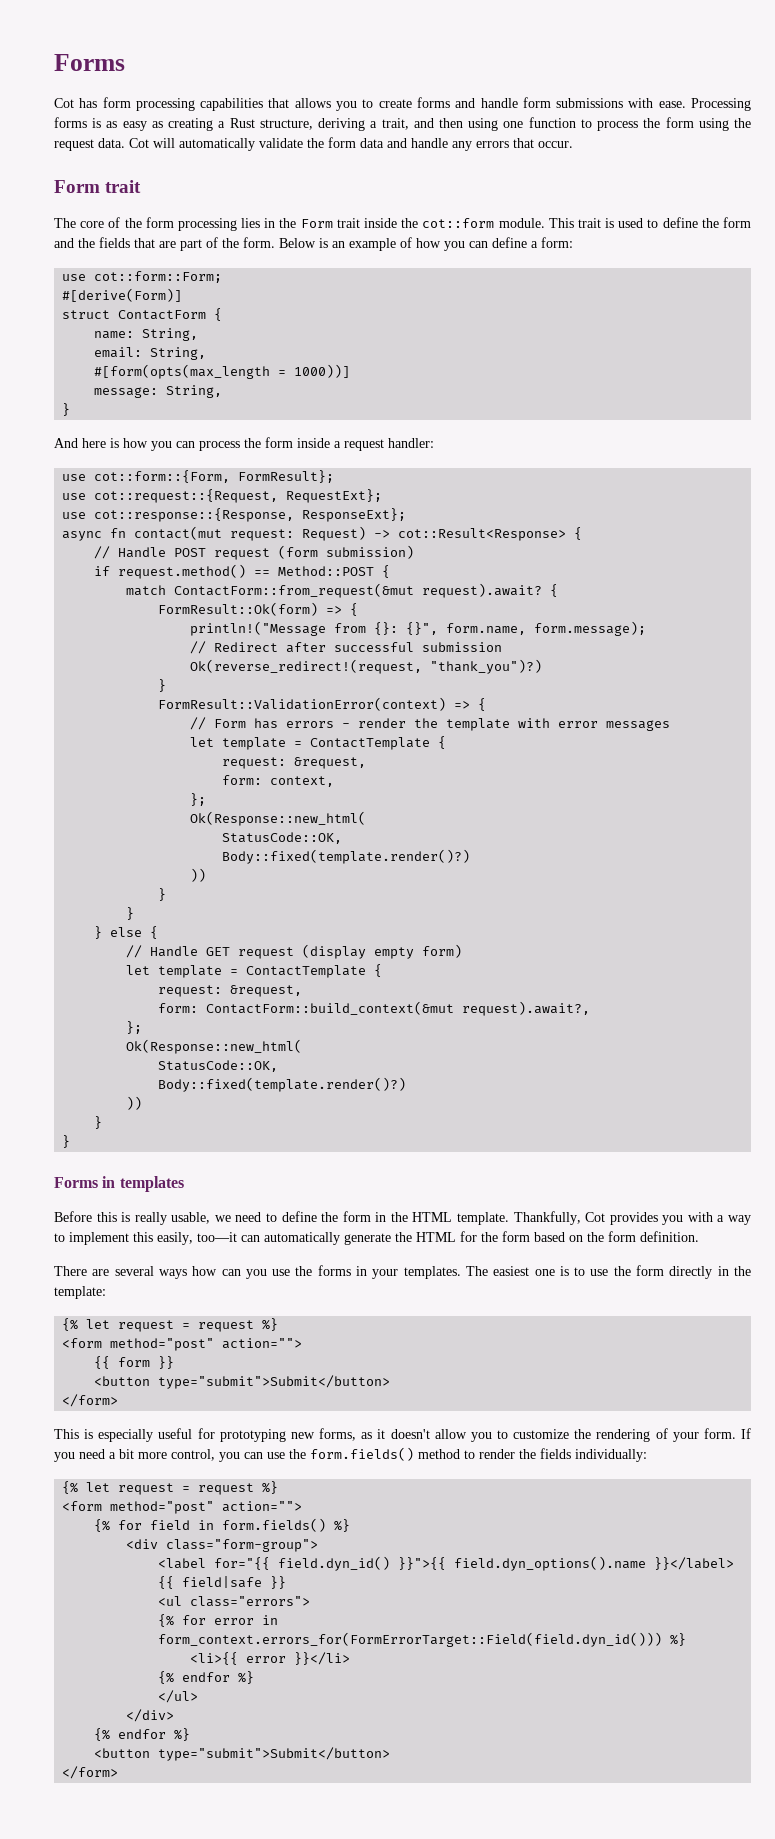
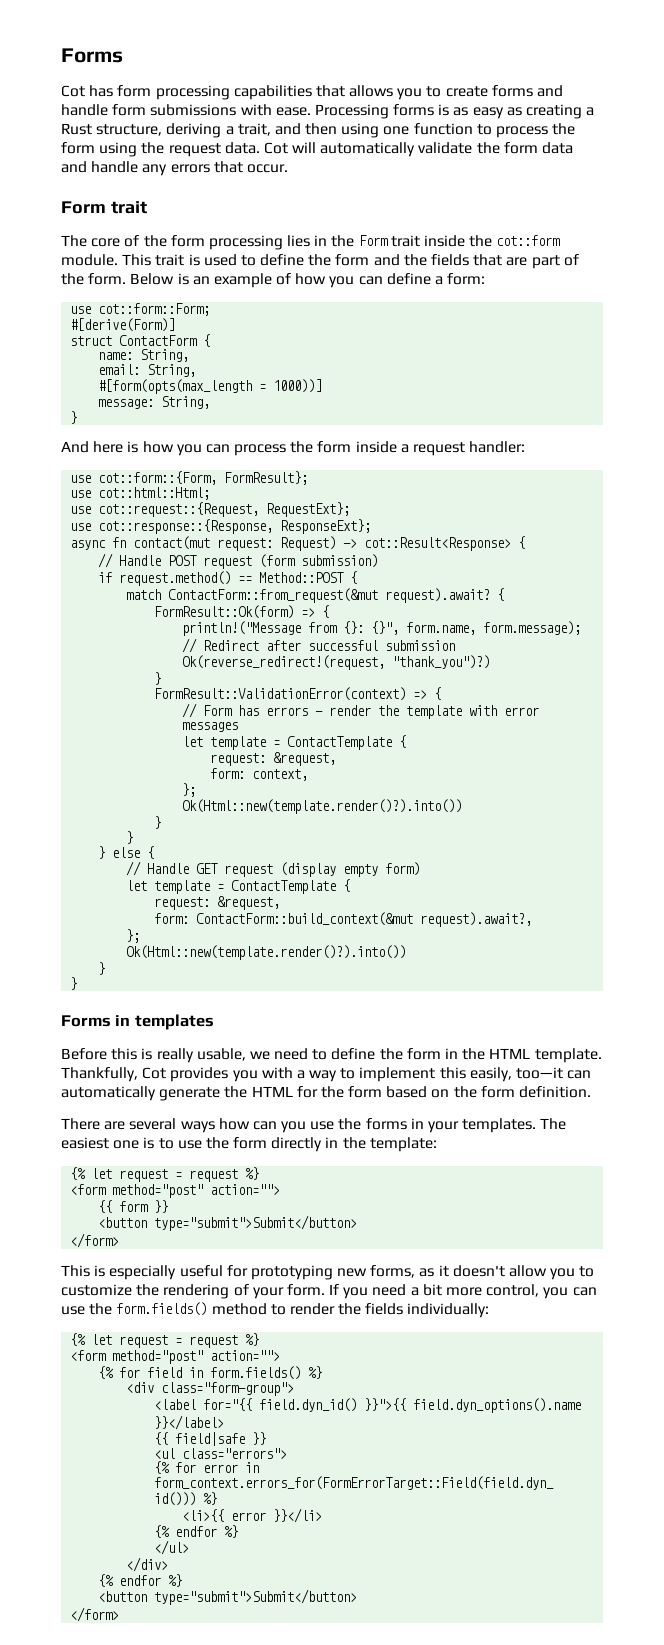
(335, 476) none -> [70,487,211,500] // use cot::html::Html;
[190,811,367,826] [222,832,343,844] [222,849,471,864] [190,868,207,882] Ok(Response::new_html( // StatusCode::OK, // Body::fixed(template.render()?) // )) -> [182,799,463,814] Ok(Html::new(template.render()?).into())
[126,1039,303,1054] [158,1060,279,1072] [158,1077,407,1092] [126,1096,143,1110] Ok(Response::new_html( // StatusCode::OK, // Body::fixed(template.render()?) // )) -> [126,945,407,960] Ok(Html::new(template.render()?).into())

